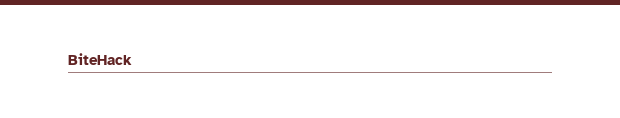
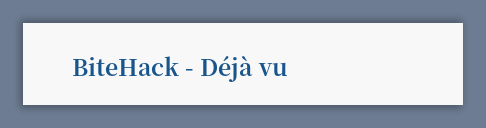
(132, 59) none -> [185,56,288,82] - Déjà vu

